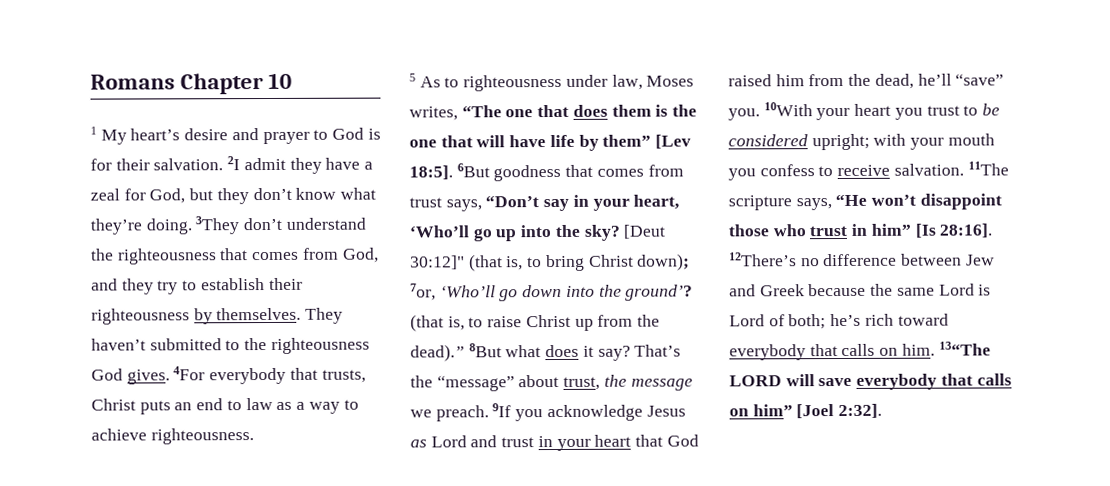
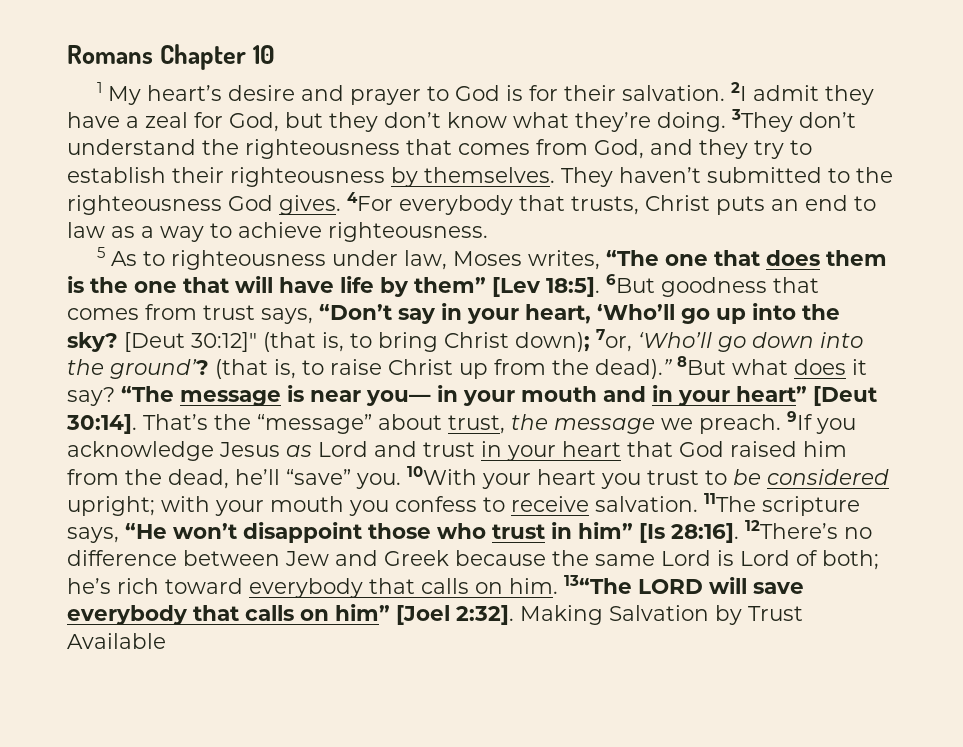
(631, 353) none -> [121,385,877,406] [66,414,137,434] “The message is near you— in your mouth and in your heart” [Deut 30:14].
(883, 411) none -> [520,605,803,625] [67,633,166,649] Making Salvation by Trust Available

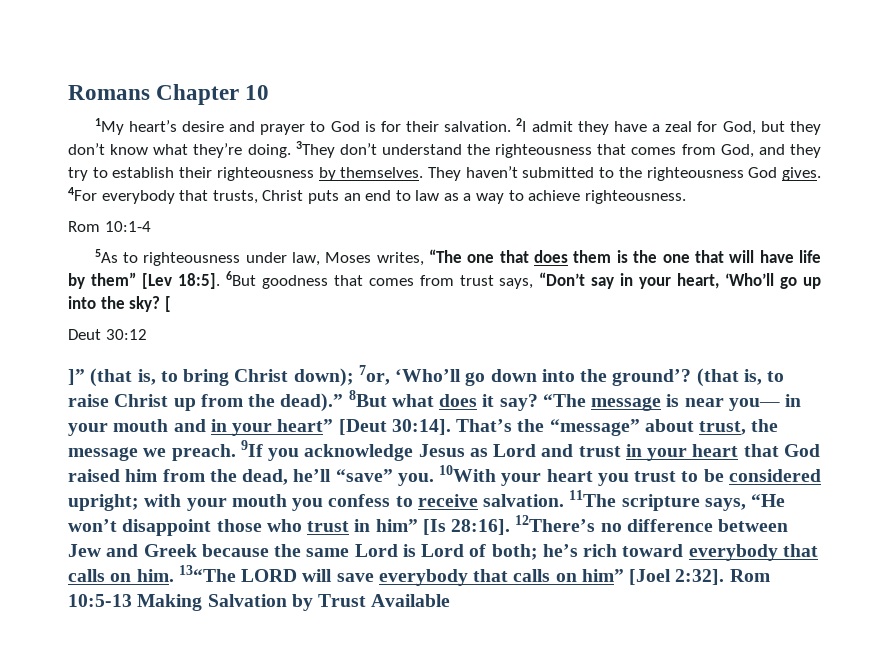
[97,82,142,105] 1 My -> [94,118,124,135] 1My
[97,247,138,266] 5 As -> [68,221,151,232] [94,249,118,263] Rom 10:1-4 // 5As
[124,332,257,352] [Deut 30:12]" -> [164,296,171,312] [68,329,147,340] [68,369,85,385] [ // Deut 30:12 // ]”
(514, 615) none -> [729,569,770,582] [68,594,132,607] Rom 10:5-13

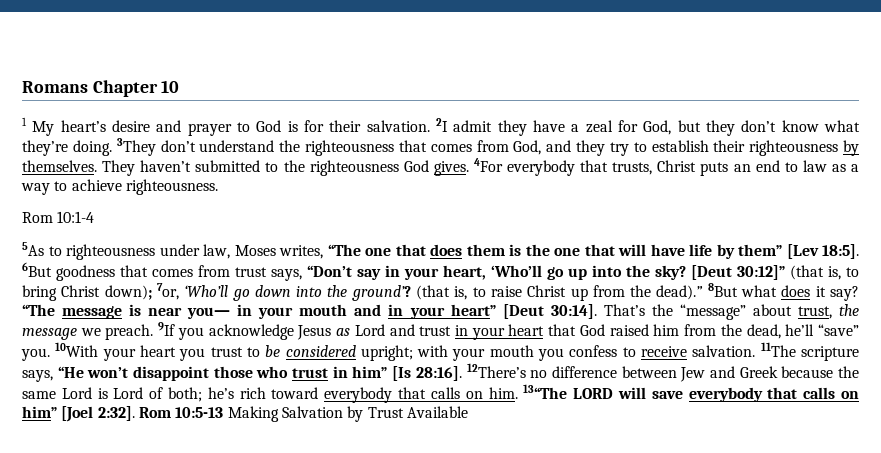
[94,118,124,135] 1My -> [22,117,55,136] 1 My
[164,296,171,312] [68,329,147,340] [68,369,85,385] [ // Deut 30:12 // ]” -> [691,265,785,280] [Deut 30:12]”

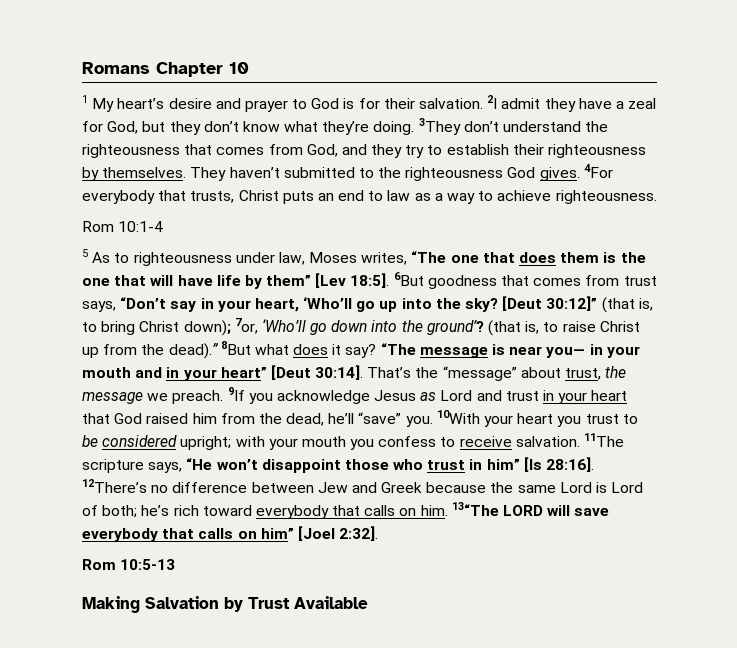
[22,242,44,256] 5As -> [82,249,111,263] 5 As
(135, 413) none -> (379, 533) //
(224, 412) none -> (176, 564) //

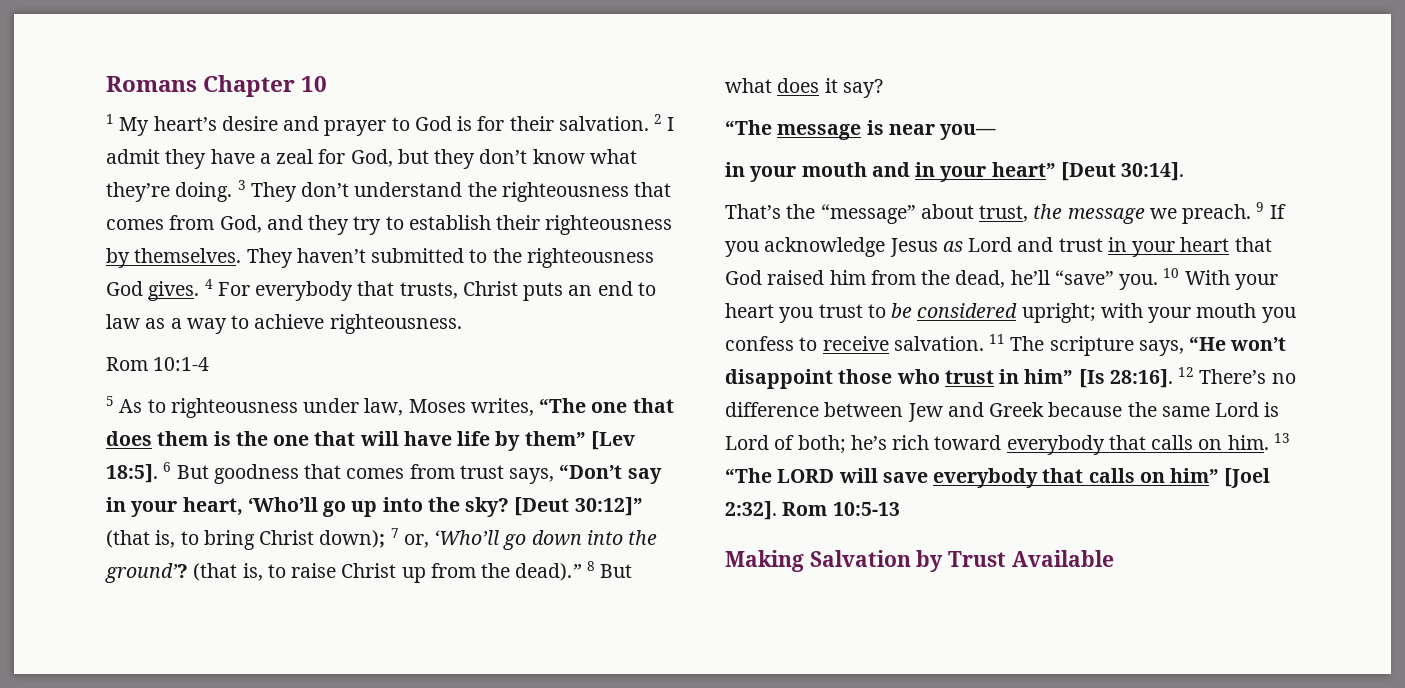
[487,95,498,109] 2I -> [654,114,675,131] 2 I
[418,118,461,135] 3They -> [237,180,297,202] 3 They
[583,164,613,178] 4For -> [204,279,250,296] 4 For
[393,272,424,286] 6But -> [163,462,209,479] 6 But
[234,318,258,334] 7or, -> [390,528,429,548] 7 or,
[220,341,251,355] 8But -> [586,561,632,578] 8 But
(377, 351) none -> (883, 88) //
(586, 352) none -> (997, 132) //
(364, 372) none -> (1185, 171) //
[227,387,245,401] 9If -> [1256,202,1286,219] 9 If
[436,410,480,424] 10With -> [1163,268,1230,285] 10 With
[584,433,625,447] 11The -> [989,334,1045,351] 11 The
[82,479,147,493] 12There’s -> [1178,367,1267,384] 12 There’s
[451,502,499,516] 13“The -> [1273,433,1290,443] [725,468,772,483] 13 “The
(379, 533) // -> (777, 510) none

